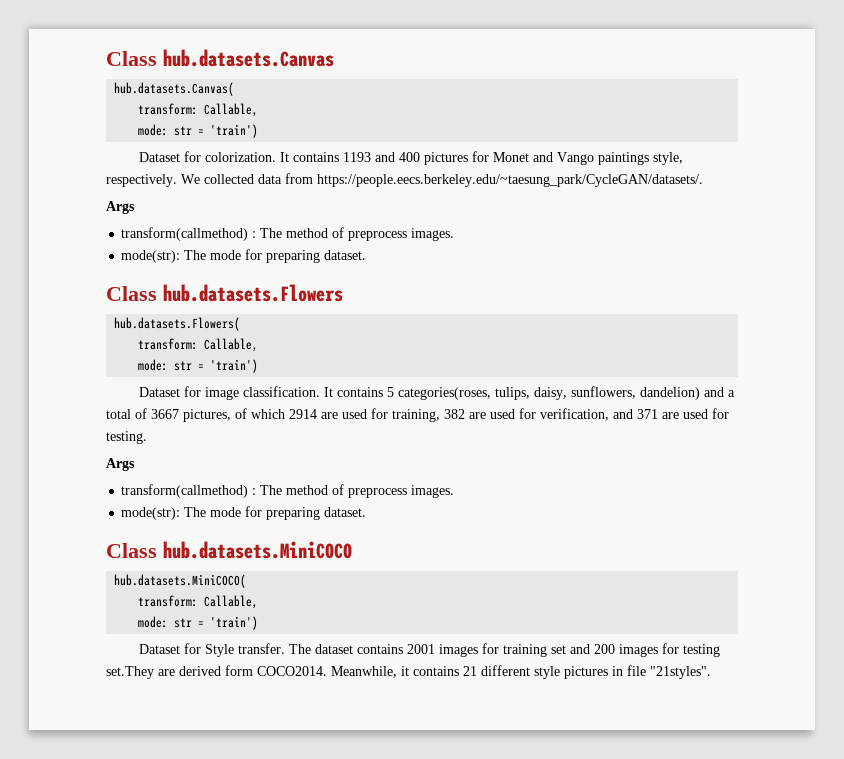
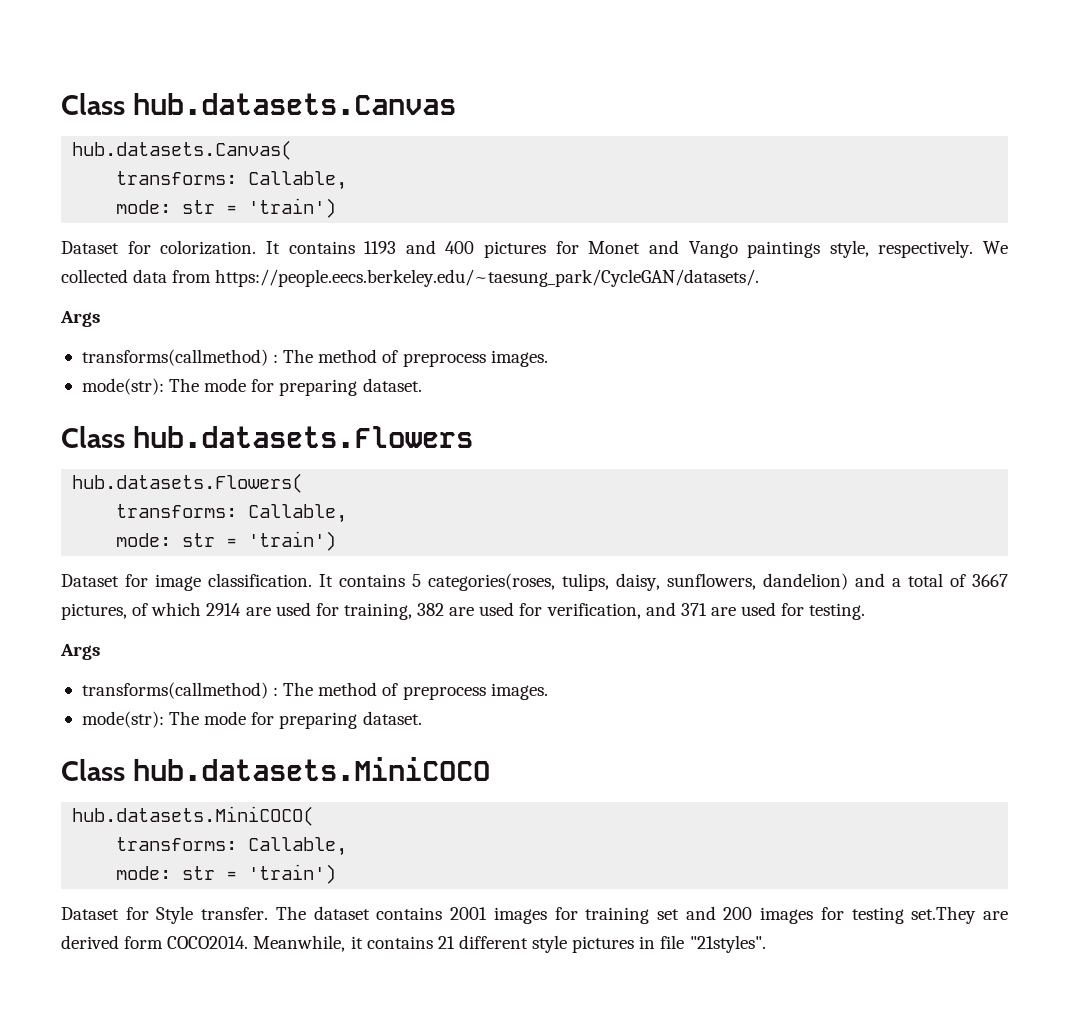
[138,103,199,115] transform: -> [116,171,238,185] transforms:
[121,227,249,241] transform(callmethod) -> [81,349,268,366] transforms(callmethod)
[138,338,199,350] transform: -> [116,504,238,518] transforms:
[121,484,249,498] transform(callmethod) -> [81,682,268,699] transforms(callmethod)
[138,595,199,607] transform: -> [116,837,238,851] transforms:

